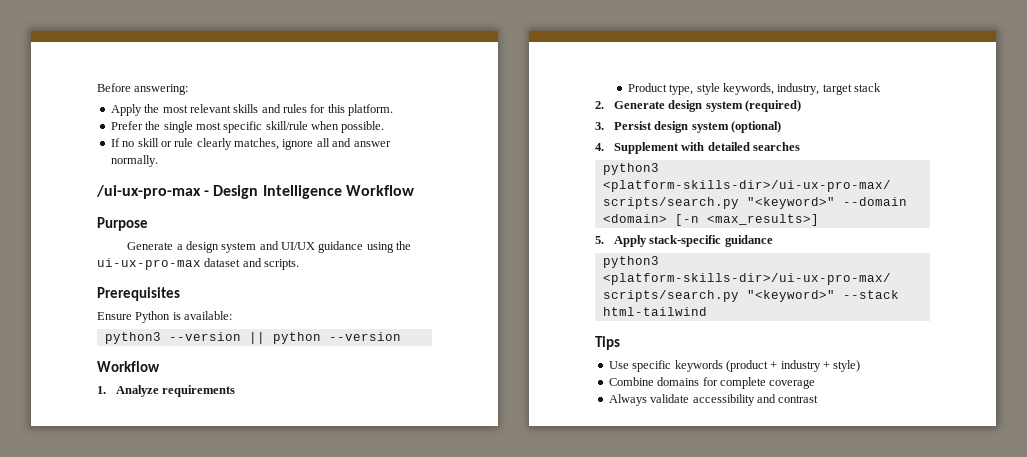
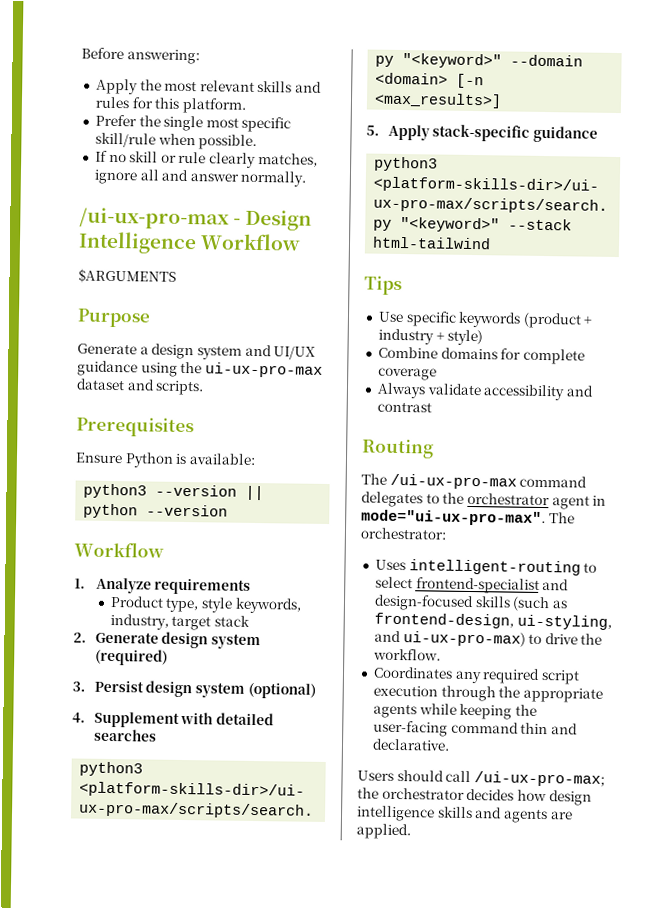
(414, 190) none -> [78,268,177,284] // $ARGUMENTS
(819, 399) none -> [362,438,434,459] [361,473,588,490] [361,491,607,510] [361,509,575,527] [360,527,447,540] [374,559,598,576] [374,576,570,594] [373,594,568,612] [373,612,612,630] [373,630,603,647] [372,648,441,661] [372,666,580,685] [372,685,603,703] [372,703,537,720] [372,720,578,737] [371,738,450,751] [357,769,605,787] [357,787,592,806] [356,805,573,824] [356,823,411,840] // Routing // The /ui-ux-pro-max command delegates to the orchestrator agent in mode="ui-ux-pro-max". The orchestrator: // Uses intelligent-routing to select frontend-specialist and design-focused skills (such as frontend-design, ui-styling, and ui-ux-pro-max) to drive the workflow. // Coordinates any required script execution through the appropriate agents while keeping the user-facing command thin and declarative. // Users should call /ui-ux-pro-max; the orchestrator decides how design intelligence skills and agents are applied.

